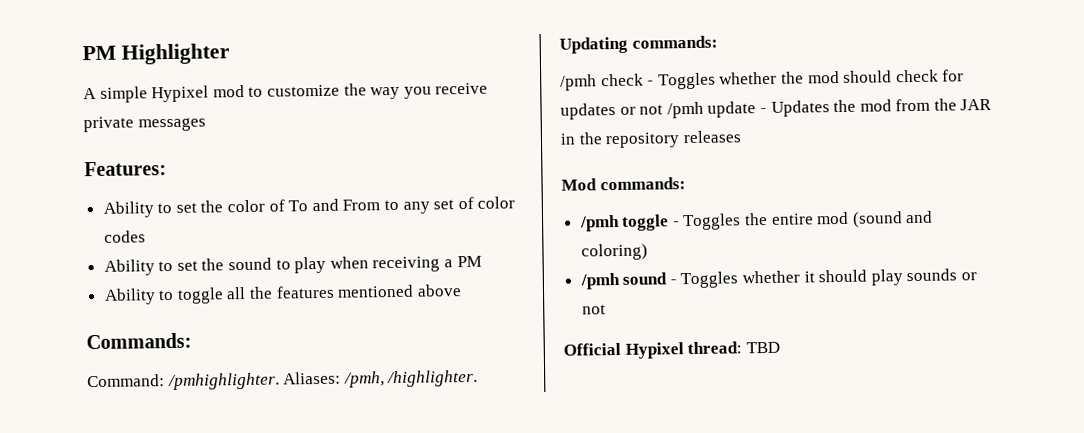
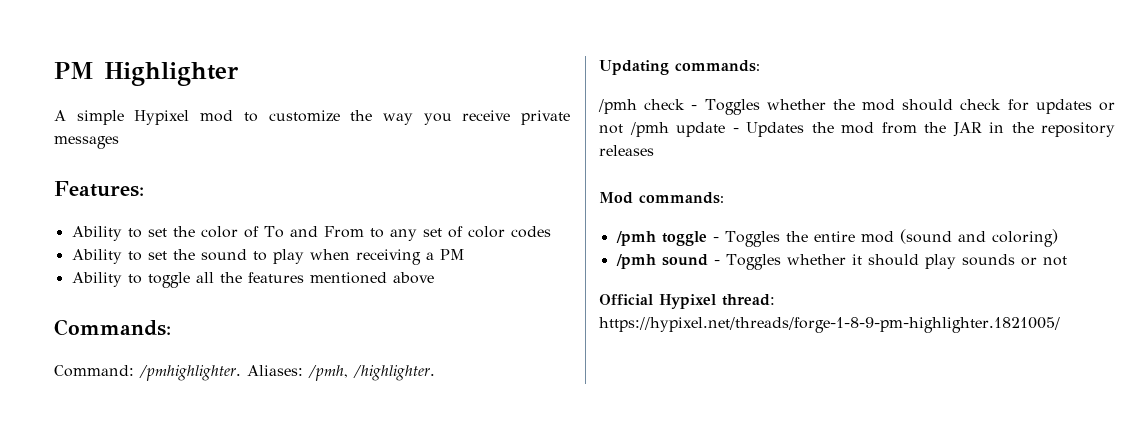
[745,341,780,354] TBD -> [599,317,1060,333] https://hypixel.net/threads/forge-1-8-9-pm-highlighter.1821005/

